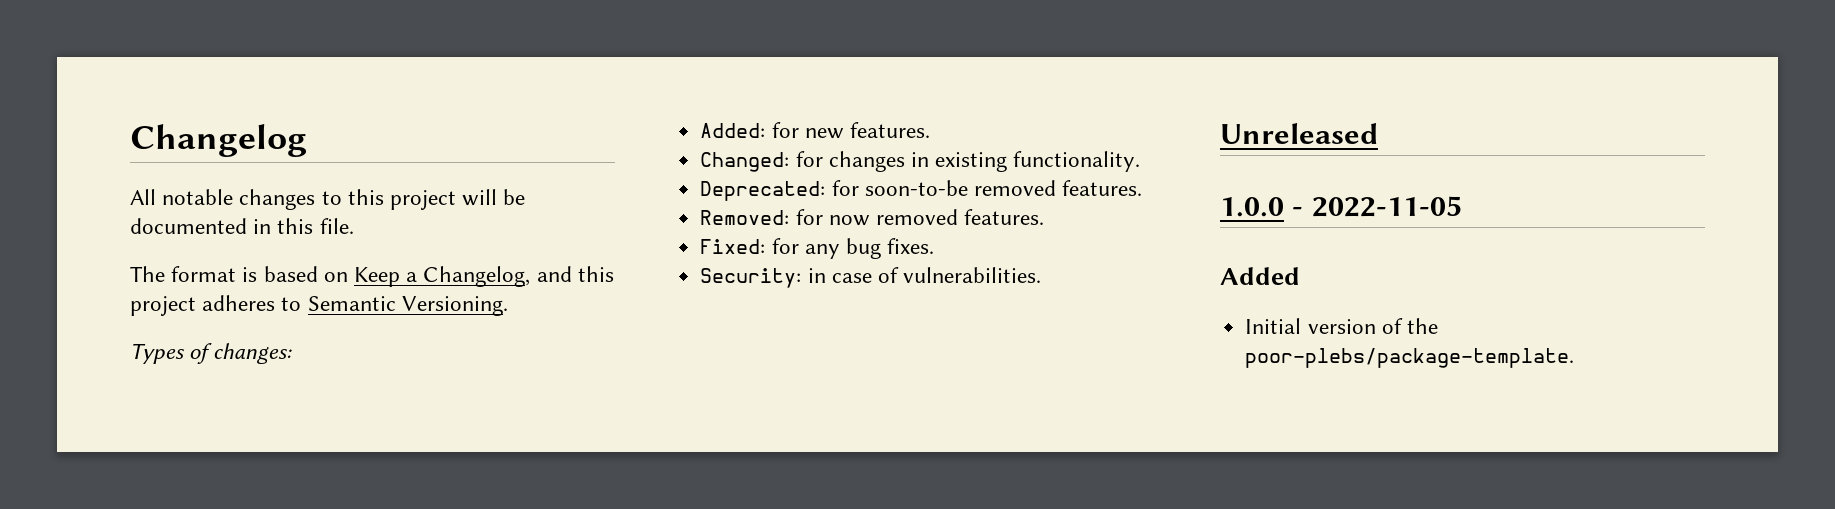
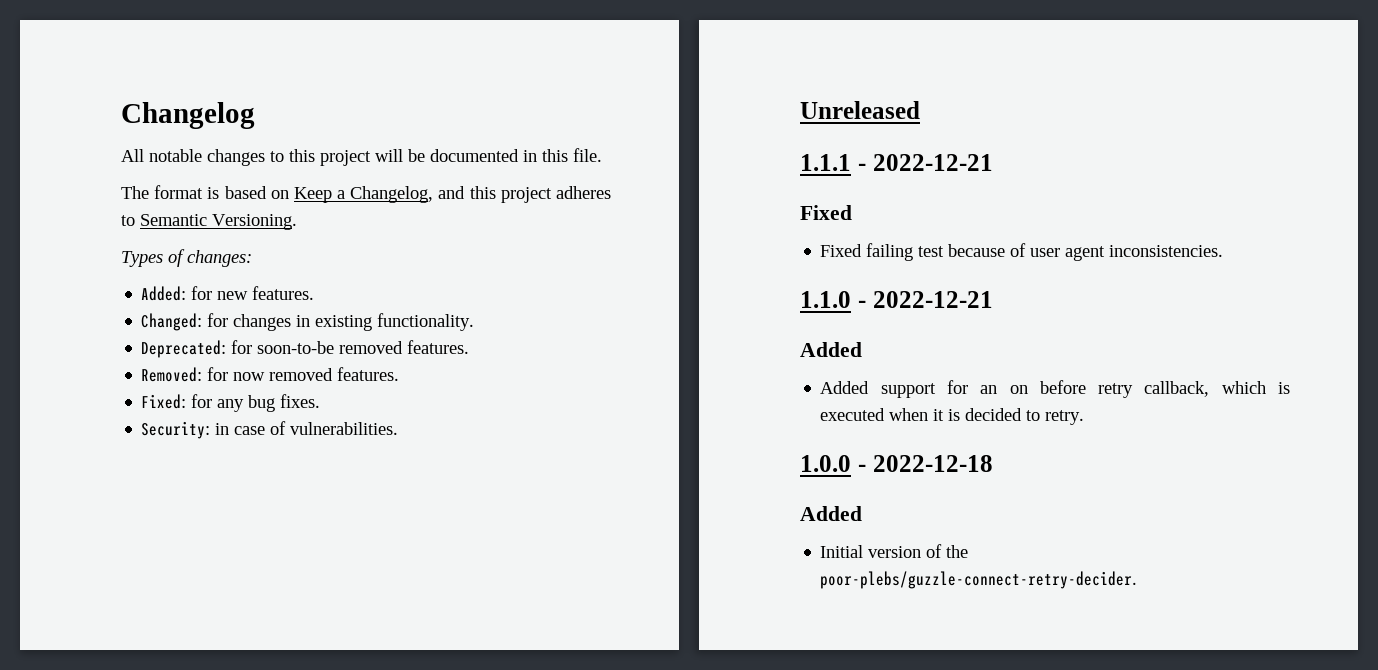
(1378, 133) none -> [800,154,993,171] [800,205,852,220] [820,243,1224,261] [800,291,993,308] [800,342,862,357] [820,380,1290,398] [820,408,1085,425] // 1.1.1 - 2022-12-21 // Fixed // Fixed failing test because of user agent inconsistencies. // 1.1.0 - 2022-12-21 // Added // Added support for an on before retry callback, which is executed when it is decided to retry.
[1311,196,1462,217] 2022-11-05 -> [872,455,993,472] 2022-12-18
[1245,348,1575,368] poor-plebs/package-template. -> [820,571,1138,589] poor-plebs/guzzle-connect-retry-decider.

